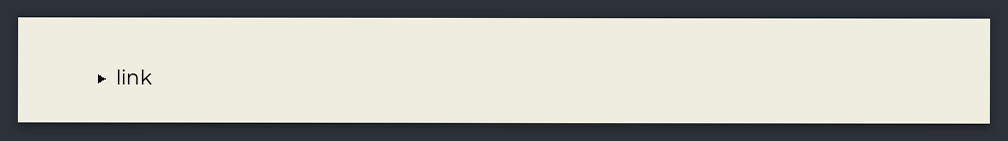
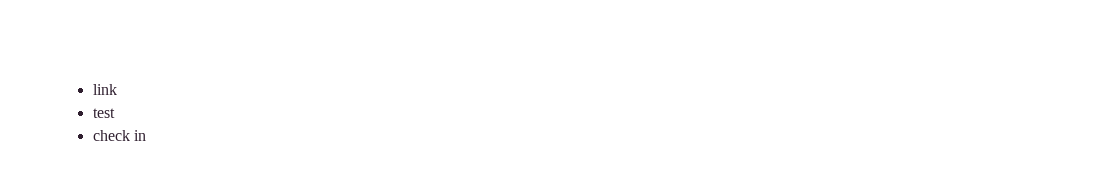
(153, 77) none -> [92,108,115,118] [92,130,146,141] // test // check in

